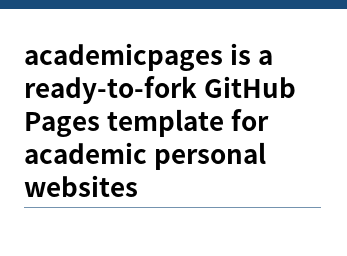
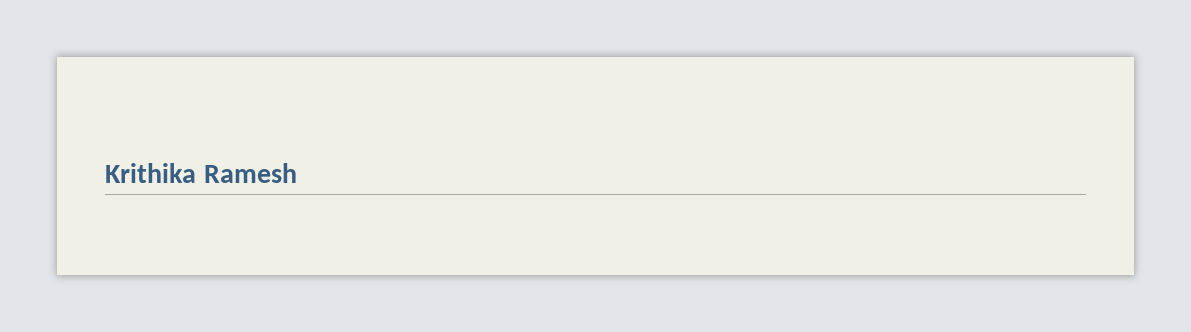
[24,43,274,71] [24,76,297,104] [24,109,270,137] [24,142,267,170] [24,175,138,197] academicpages is a ready-to-fork GitHub Pages template for academic personal websites -> [105,163,297,183] Krithika Ramesh

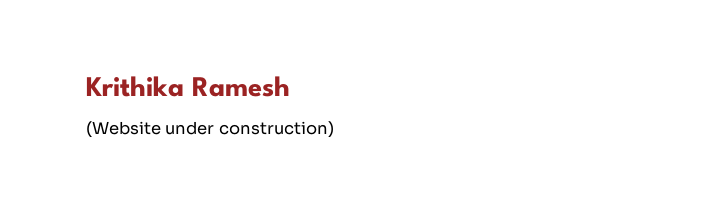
(297, 173) none -> [86,121,334,138] // (Website under construction)

